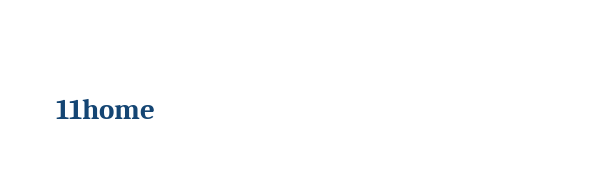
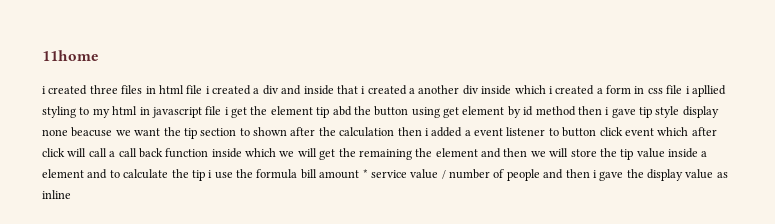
(155, 108) none -> [42,85,726,97] [42,106,719,118] [42,127,717,139] [42,148,708,160] [42,169,728,181] [42,190,71,199] // i created three files in html file i created a div and inside that i created a another div inside which i created a form in css file i apllied styling to my html in javascript file i get the element tip abd the button using get element by id method then i gave tip style display none beacuse we want the tip section to shown after the calculation then i added a event listener to button click event which after click will call a call back function inside which we will get the remaining the element and then we will store the tip value inside a element and to calculate the tip i use the formula bill amount * service value / number of people and then i gave the display value as inline

